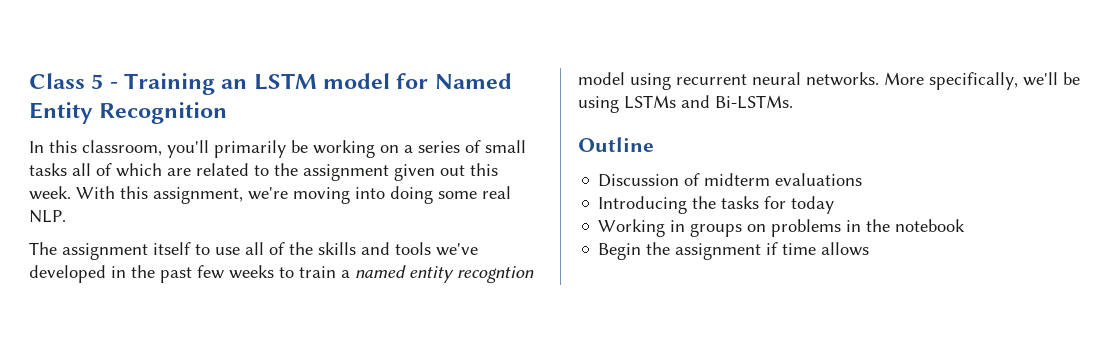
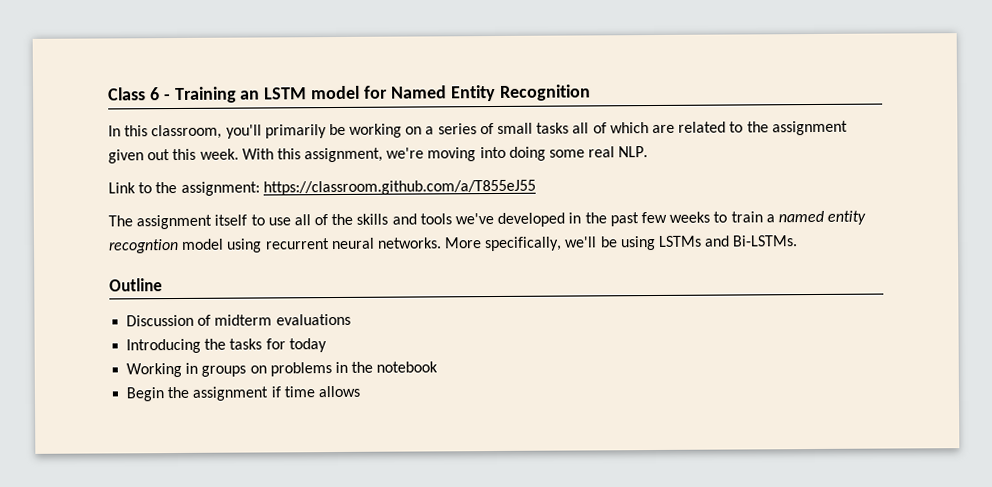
[91,74,104,89] 5 -> [149,87,160,101] 6
(66, 216) none -> [108,179,536,196] // Link to the assignment: https://classroom.github.com/a/T855eJ55

